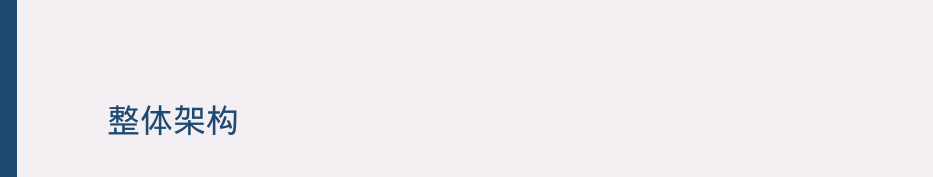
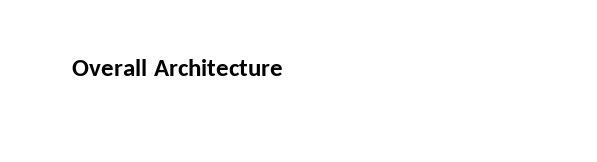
[107,105,239,136] 整体架构 -> [72,59,283,76] Overall Architecture

